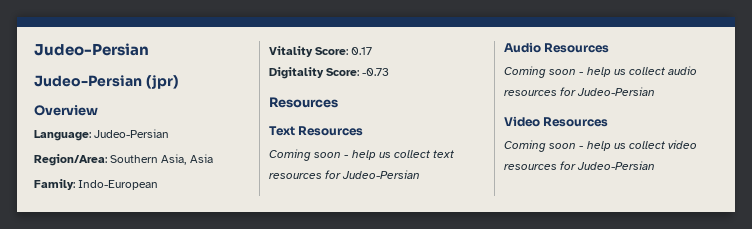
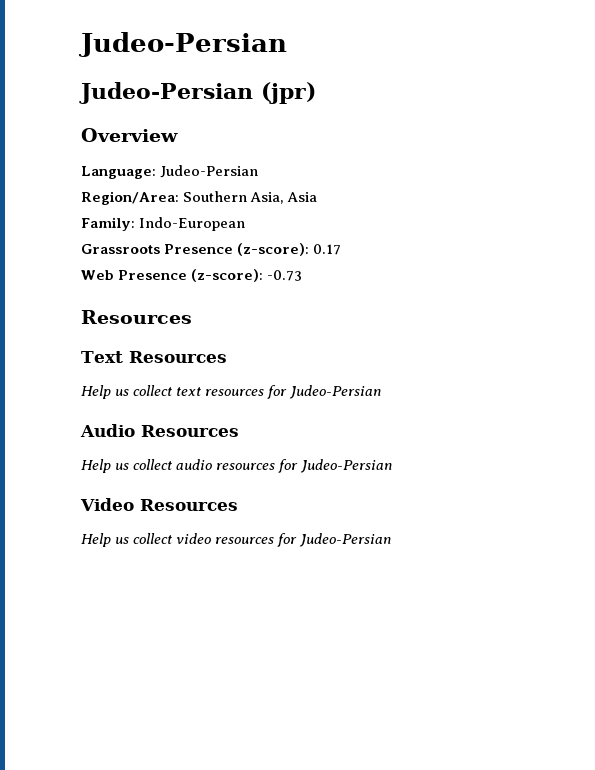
[269,46,373,57] [269,67,360,79] Vitality Score: 0.17 // Digitality Score: -> [81,243,342,256] [81,269,264,282] Grassroots Presence (z-score): 0.17 // Web Presence (z-score):
[269,149,376,161] Coming soon - help -> [81,385,111,399] Help
[504,66,611,78] Coming soon - help -> [81,459,111,473] Help
[504,140,611,152] Coming soon - help -> [81,533,111,547] Help

